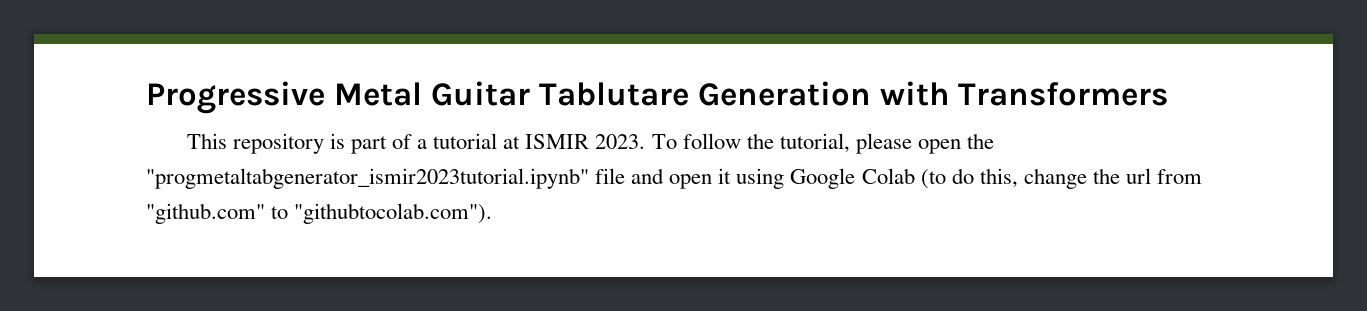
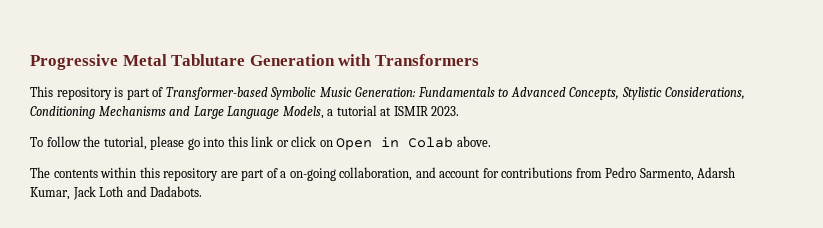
[430,81,530,106] Guitar -> (167, 60) none
(413, 141) none -> [165,87,746,100] [30,106,324,119] Transformer-based Symbolic Music Generation: Fundamentals to Advanced Concepts, Stylistic Considerations, Conditioning Mechanisms and Large Language Models,
(646, 141) none -> (460, 111) //
[917,133,994,154] [146,168,1203,189] [146,203,493,224] open the "progmetaltabgenerator_ismir2023tutorial.ipynb" file and open it using Google Colab (to do this, change the url from "github.com" to "githubtocolab.com"). -> [187,136,491,150] [30,167,736,181] [30,186,203,200] go into this link or click on Open in Colab above. // The contents within this repository are part of a on-going collaboration, and account for contributions from Pedro Sarmento, Adarsh Kumar, Jack Loth and Dadabots.

